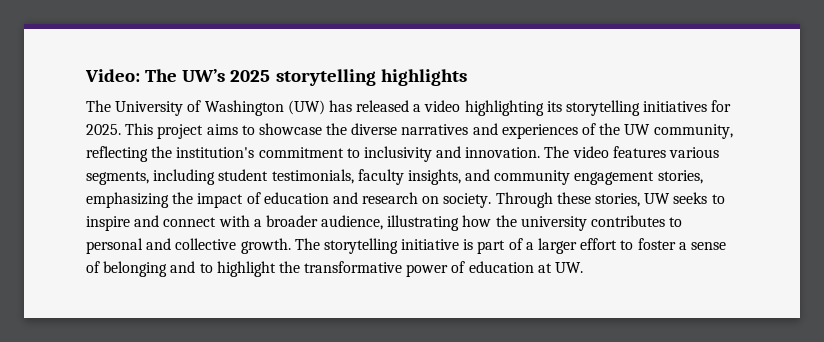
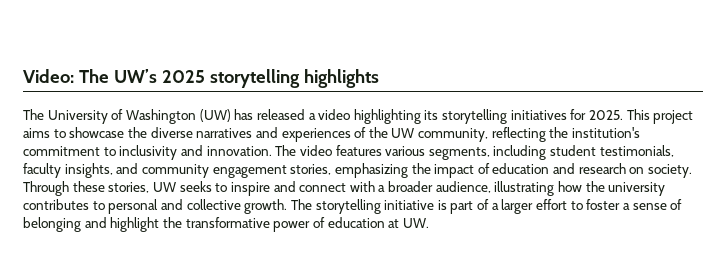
[199,263,213,273] to -> (107, 222) none

